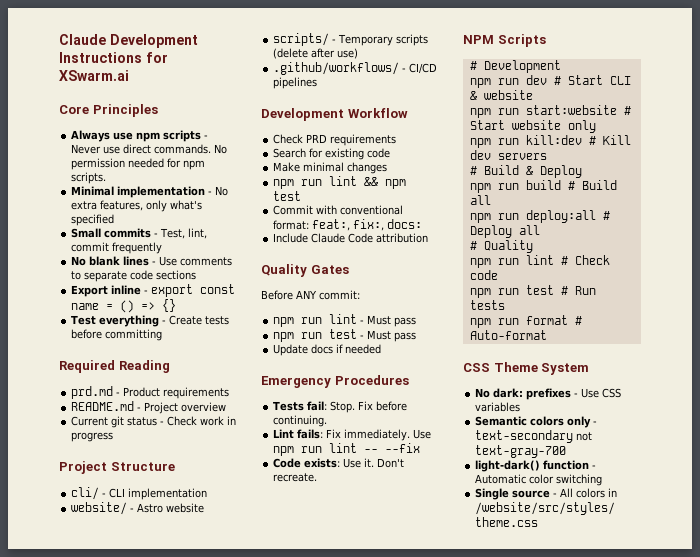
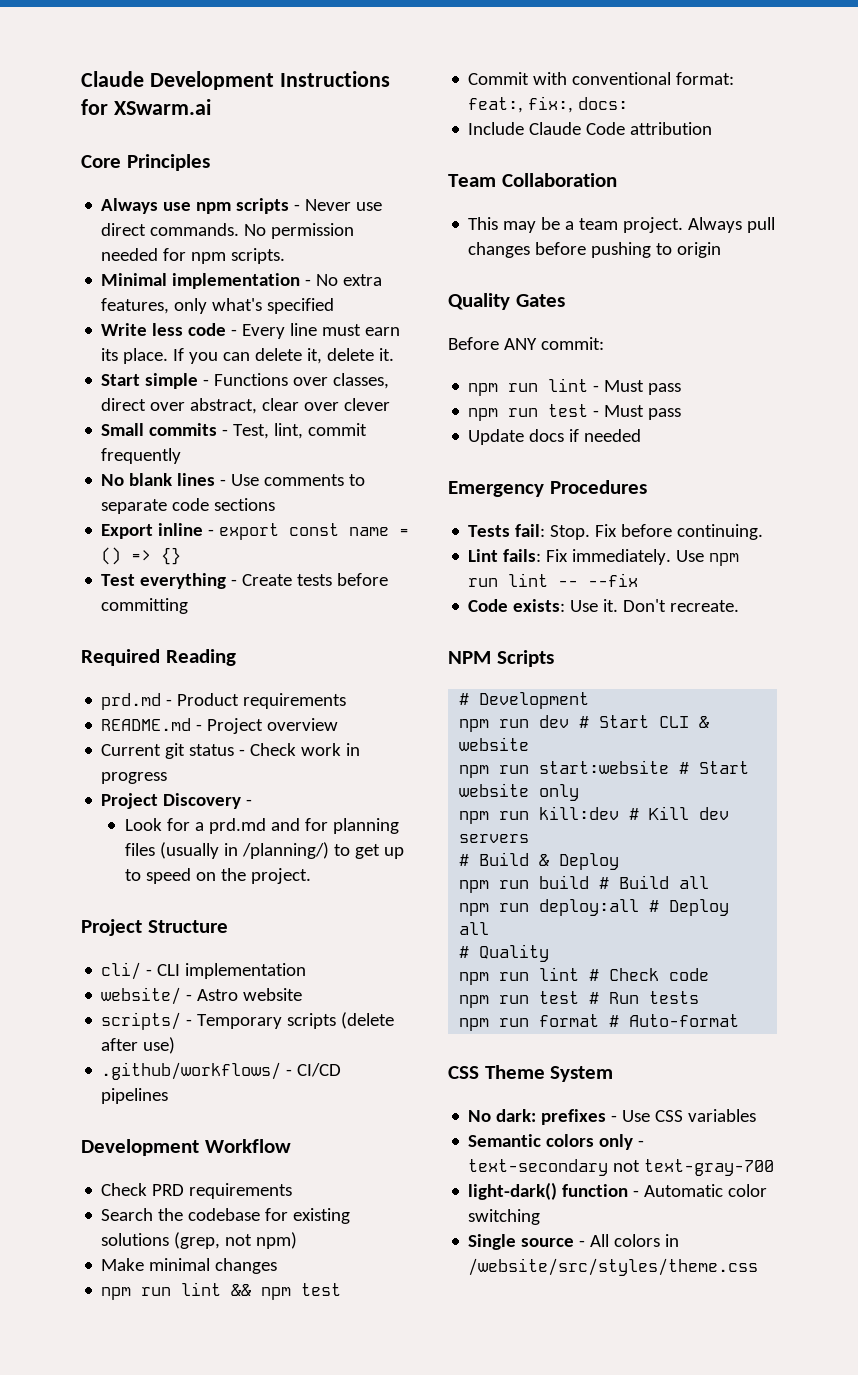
(115, 220) none -> [101,323,401,339] [101,348,395,364] [101,373,390,389] [101,398,391,414] // Write less code - Every line must earn its place. If you can delete it, delete it. // Start simple - Functions over classes, direct over abstract, clear over clever
(114, 437) none -> [101,793,253,809] [124,818,399,834] [124,842,404,859] [124,868,311,884] // Project Discovery - // Look for a prd.md and for planning files (usually in /planning/) to get up to speed on the project.
[309,148,391,160] for existing code -> [158,1208,351,1224] [101,1232,298,1249] the codebase for existing solutions (grep, not npm)
(429, 238) none -> [448,173,617,187] [468,217,776,233] [468,242,722,258] // Team Collaboration // This may be a team project. Always pull changes before pushing to origin

